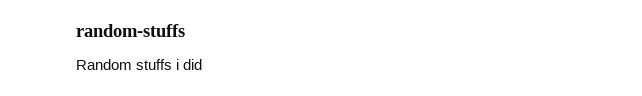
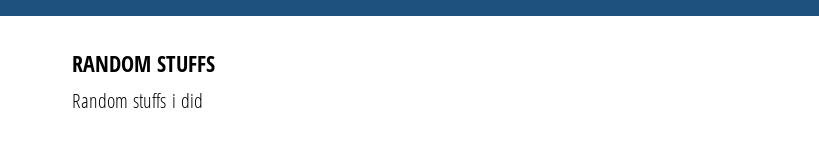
[76,24,185,37] random-stuffs -> [72,56,215,72] RANDOM STUFFS

